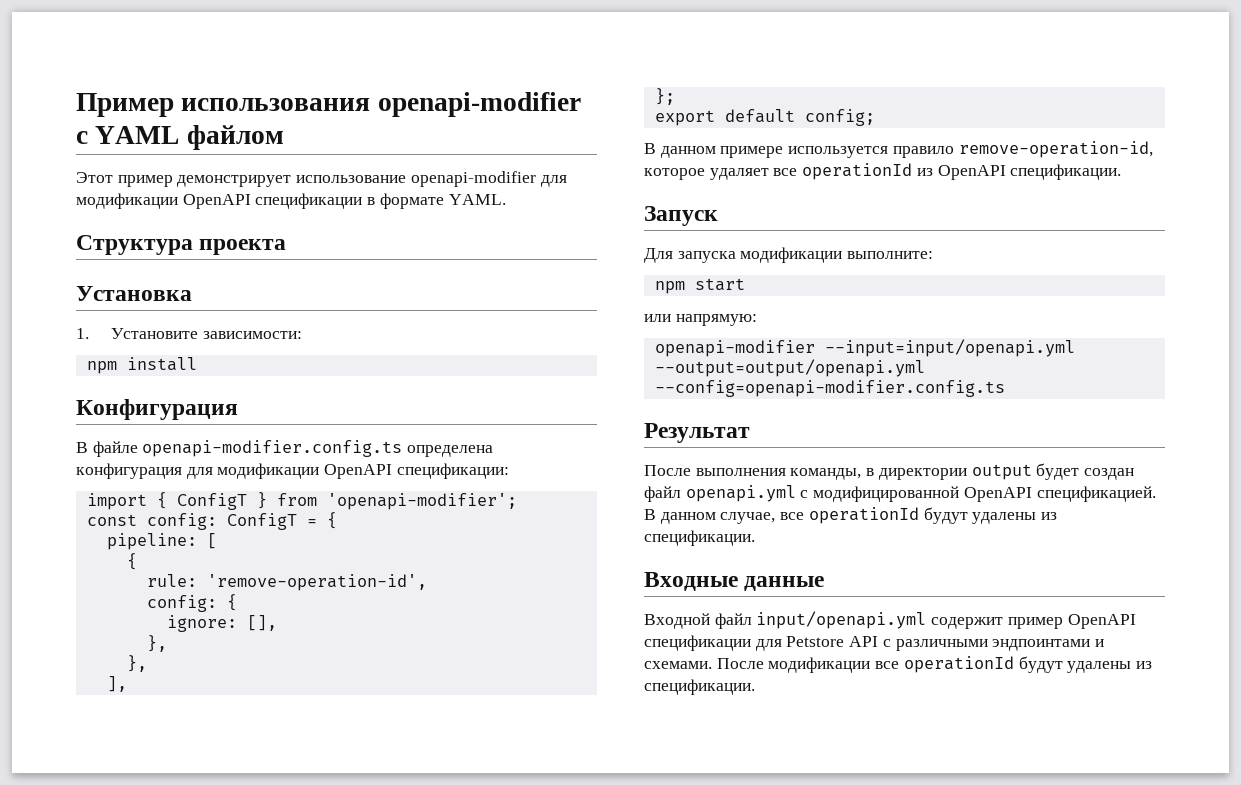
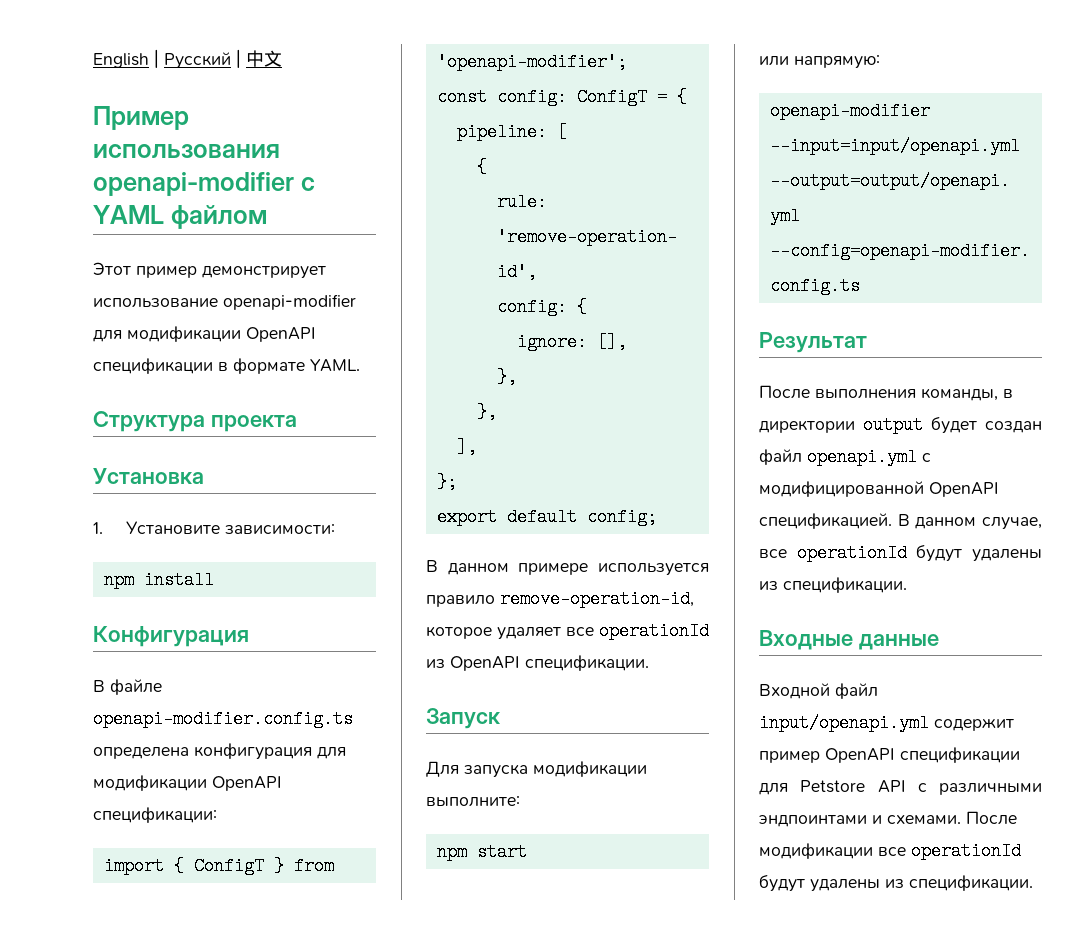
(76, 105) none -> [93,49,282,69] English | Русский | 中文 //

